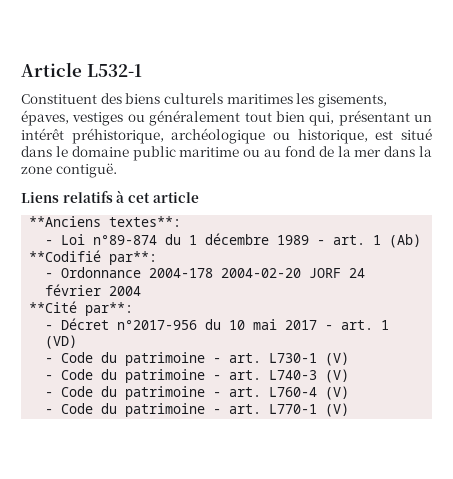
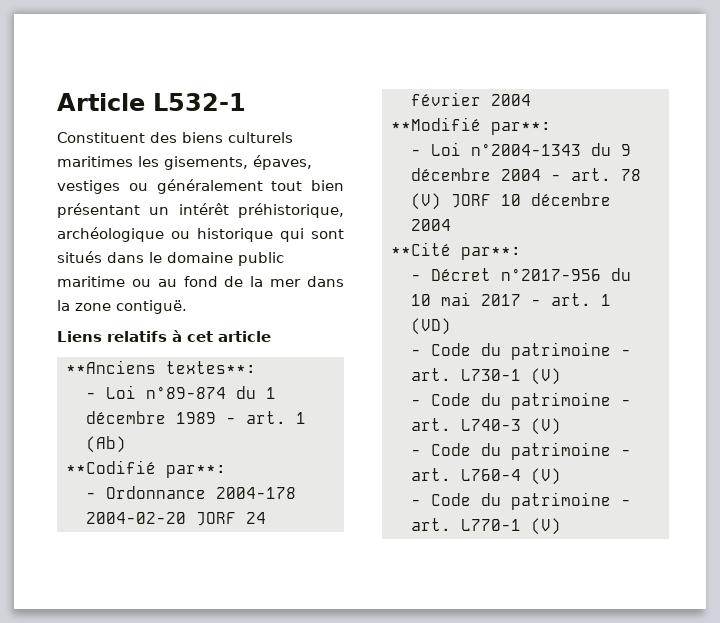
[309,112,335,126] qui, -> (344, 185) none
[297,128,433,144] historique, est situé -> [197,228,344,242] [57,251,102,263] historique qui sont situés
(142, 291) none -> [391,117,551,135] [411,142,631,156] [411,168,641,181] [411,193,611,210] [411,219,451,231] // **Modifié par**: // - Loi n°2004-1343 du 9 décembre 2004 - art. 78 (V) JORF 10 décembre 2004

